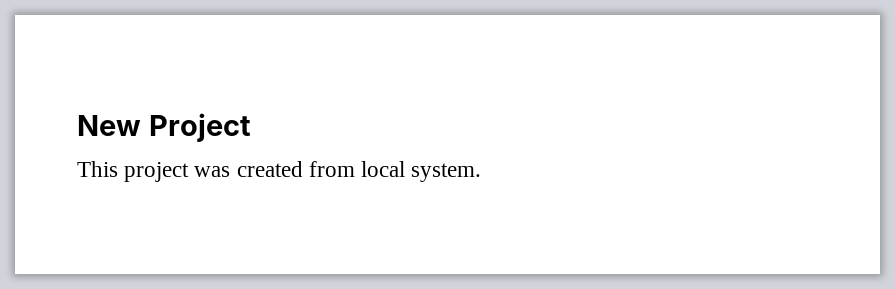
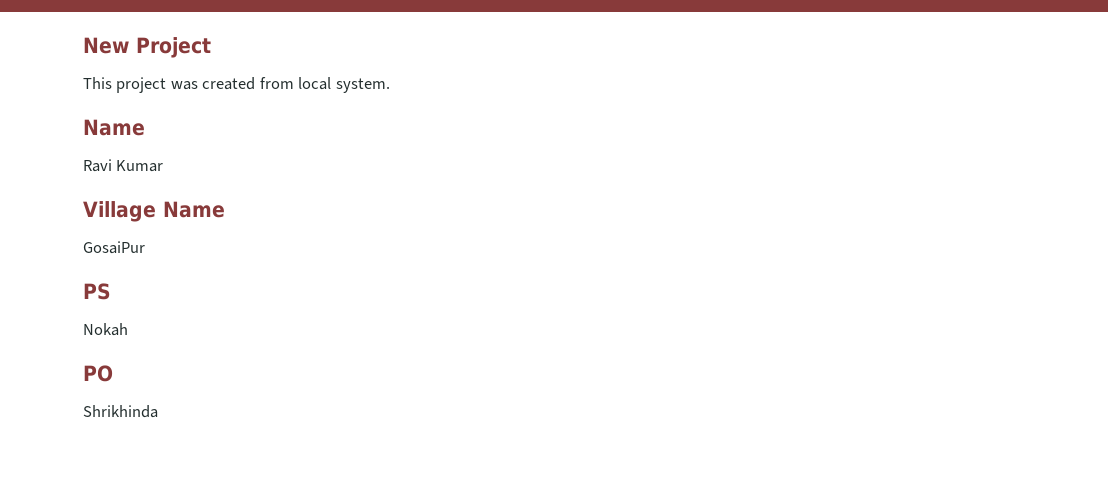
(482, 172) none -> [83,119,145,136] [83,159,164,172] [83,201,225,222] [83,241,145,254] [83,283,111,300] [83,323,128,336] [83,365,113,382] [83,405,158,418] // Name // Ravi Kumar // Village Name // GosaiPur // PS // Nokah // PO // Shrikhinda

